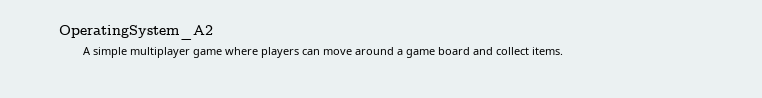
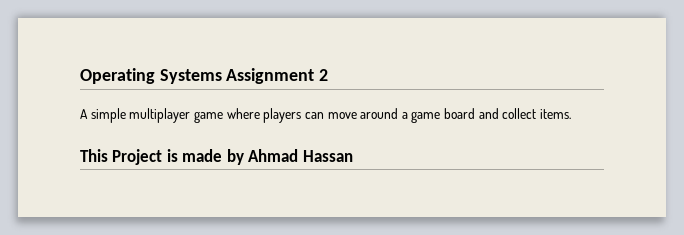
[59,25,213,40] OperatingSystem_A2 -> [80,68,329,84] Operating Systems Assignment 2
(563, 51) none -> [80,149,353,165] // This Project is made by Ahmad Hassan

